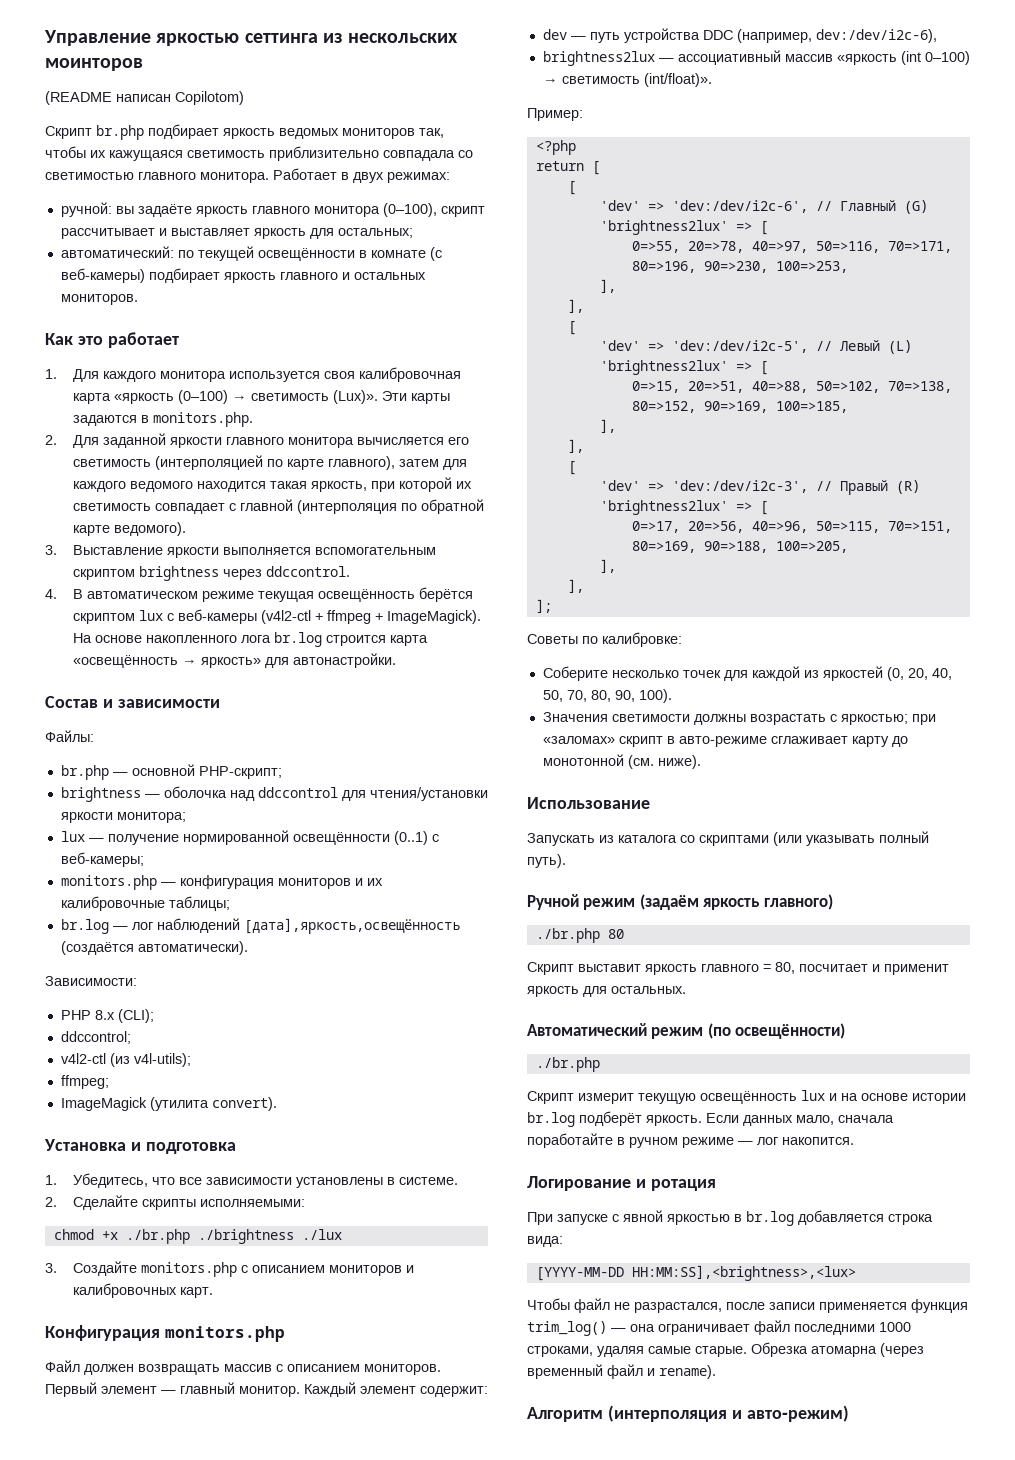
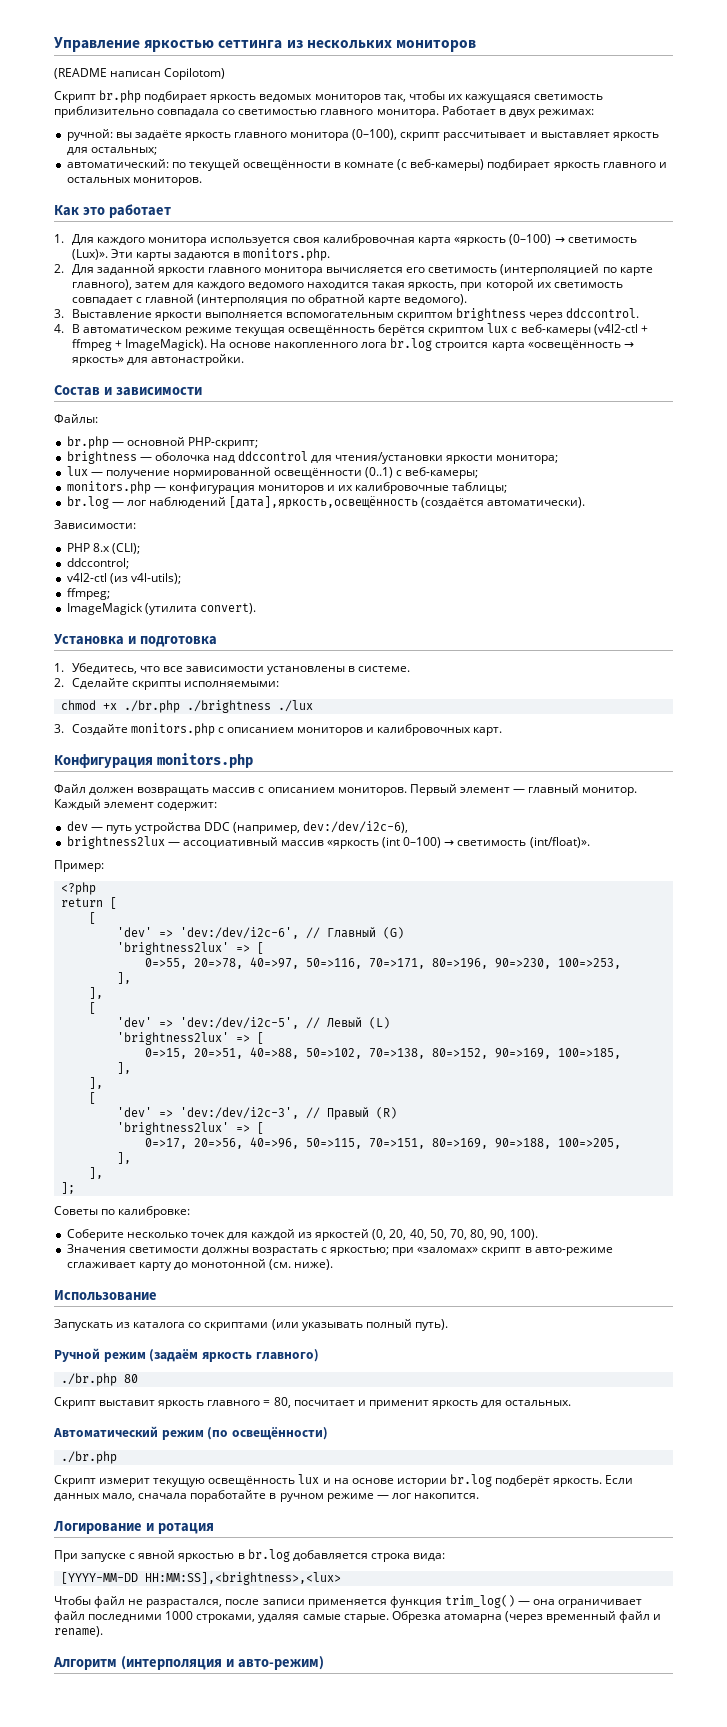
[348,33,459,43] [45,58,143,71] нескольских моинторов -> [306,40,476,52] нескольких мониторов

